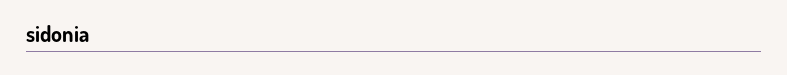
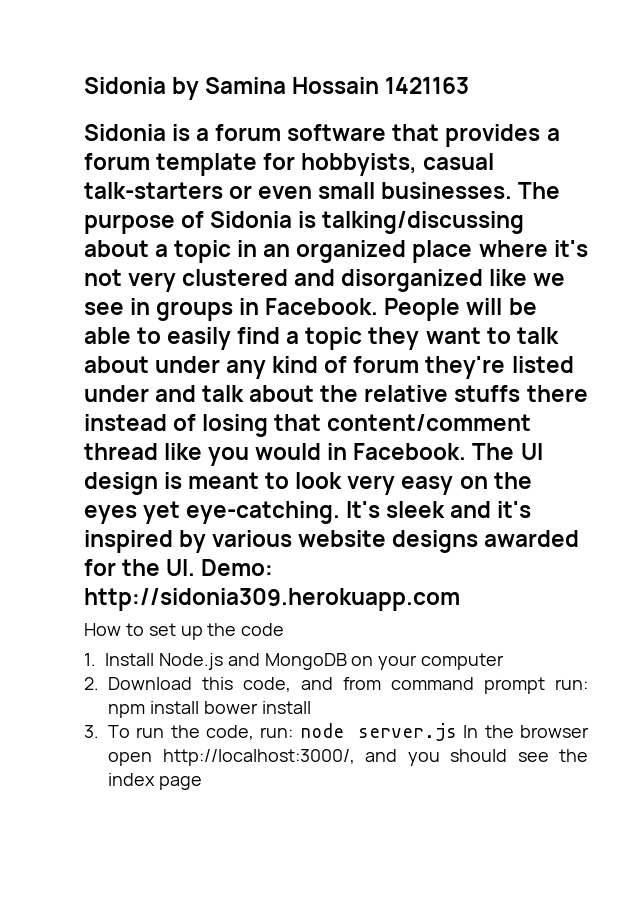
[26,25,89,42] sidonia -> [84,77,470,100] [84,124,560,147] [84,153,495,176] [84,182,561,199] [84,211,525,234] [84,240,588,263] [84,269,566,292] [84,298,537,321] [84,327,559,350] [84,356,574,379] [84,385,588,402] [84,414,532,437] [84,443,543,466] [84,472,532,495] [84,501,532,524] [84,530,580,553] [84,559,274,576] [84,588,460,611] [84,623,285,640] [84,653,505,670] [84,677,588,694] [108,701,311,718] [84,723,589,741] [108,749,588,766] [108,773,202,790] Sidonia by Samina Hossain 1421163 // Sidonia is a forum software that provides a forum template for hobbyists, casual talk-starters or even small businesses. The purpose of Sidonia is talking/discussing about a topic in an organized place where it's not very clustered and disorganized like we see in groups in Facebook. People will be able to easily find a topic they want to talk about under any kind of forum they're listed under and talk about the relative stuffs there instead of losing that content/comment thread like you would in Facebook. The UI design is meant to look very easy on the eyes yet eye-catching. It's sleek and it's inspired by various website designs awarded for the UI. Demo: http://sidonia309.herokuapp.com // How to set up the code // 1. Install Node.js and MongoDB on your computer // 2. Download this code, and from command prompt run: npm install bower install // 3. To run the code, run: node server.js In the browser open http://localhost:3000/, and you should see the index page

